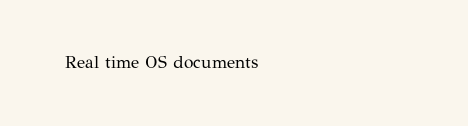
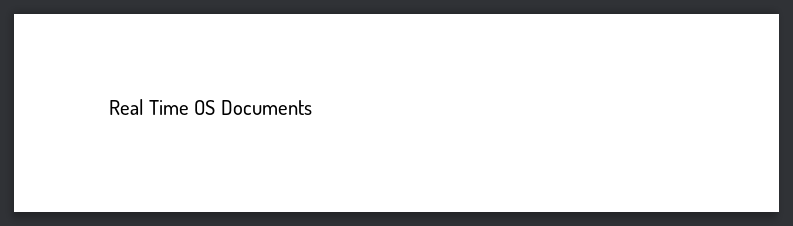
[105,55,258,69] time OS documents -> [148,100,312,115] Time OS Documents

